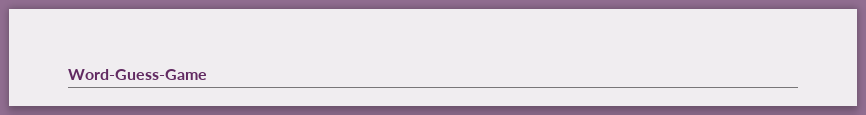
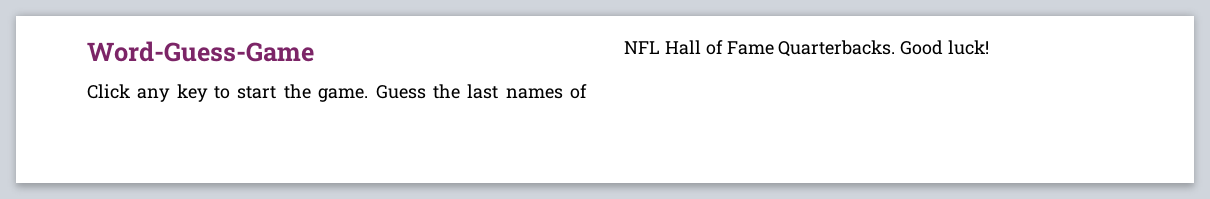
(207, 74) none -> [87,84,588,102] [624,40,990,57] // Click any key to start the game. Guess the last names of NFL Hall of Fame Quarterbacks. Good luck!

